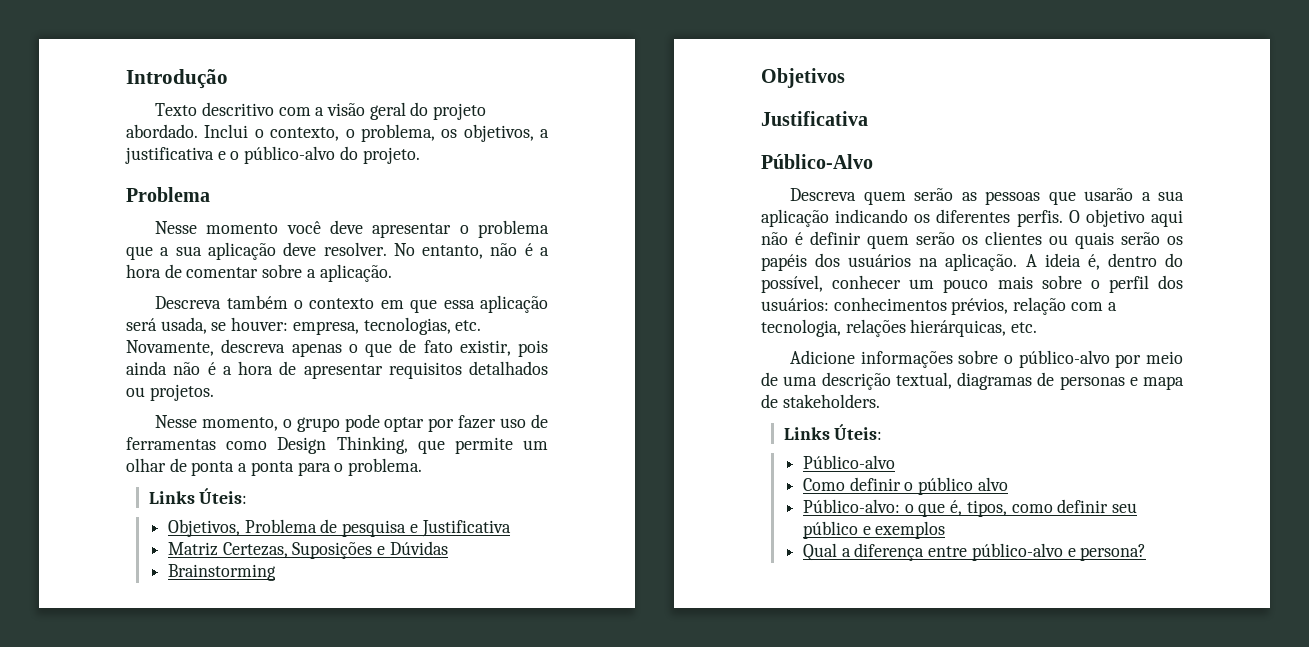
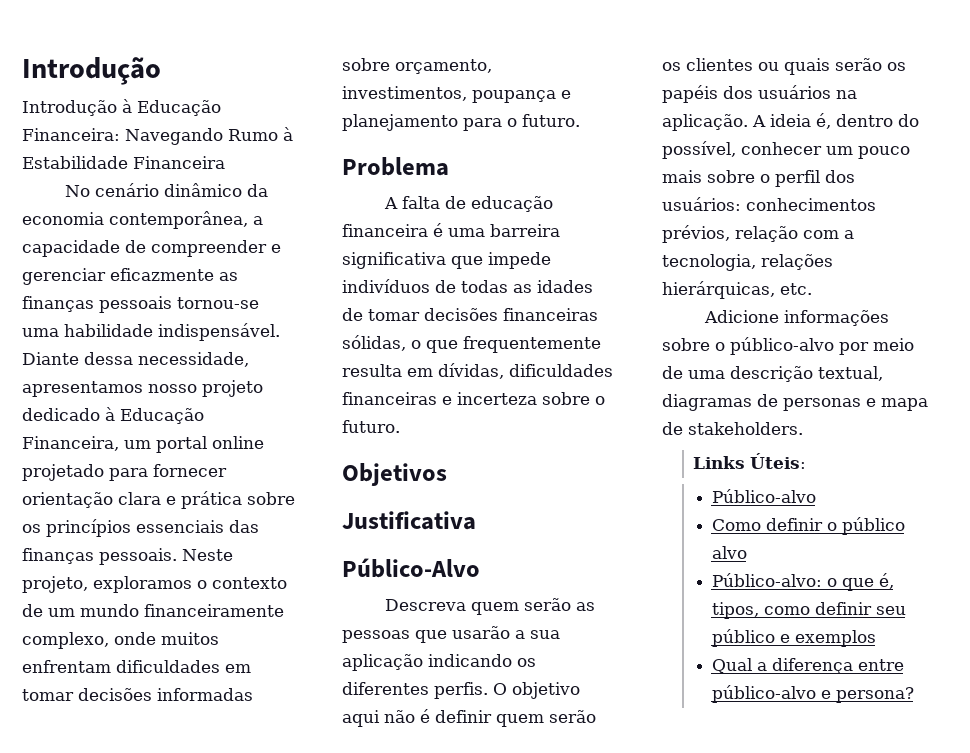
[155,102,487,120] [126,124,549,142] [125,146,420,164] [126,187,210,202] [155,220,549,238] [126,242,549,260] [126,264,392,282] [155,295,548,313] [126,317,482,335] [126,339,548,357] [126,361,548,379] [126,384,214,401] [155,414,548,432] [126,436,548,454] [126,458,423,476] [148,488,248,504] [167,519,511,537] [167,541,448,559] [167,564,276,581] Texto descritivo com a visão geral do projeto abordado. Inclui o contexto, o problema, os objetivos, a justificativa e o público-alvo do projeto. // Problema // Nesse momento você deve apresentar o problema que a sua aplicação deve resolver. No entanto, não é a hora de comentar sobre a aplicação. // Descreva também o contexto em que essa aplicação será usada, se houver: empresa, tecnologias, etc. Novamente, descreva apenas o que de fato existir, pois ainda não é a hora de apresentar requisitos detalhados ou projetos. // Nesse momento, o grupo pode optar por fazer uso de ferramentas como Design Thinking, que permite um olhar de ponta a ponta para o problema. // Links Úteis: // Objetivos, Problema de pesquisa e Justificativa // Matriz Certezas, Suposições e Dúvidas // Brainstorming -> [22,99,221,116] [22,127,293,145] [22,156,225,169] [64,183,268,197] [22,211,263,229] [22,240,281,257] [22,268,238,285] [22,296,259,313] [22,323,280,341] [22,352,249,367] [22,380,263,397] [22,407,204,424] [22,436,264,453] [22,464,227,481] [22,491,295,509] [22,519,259,537] [22,548,233,565] [22,576,287,593] [22,604,284,617] [22,632,219,649] [22,660,251,673] [22,688,253,701] [342,58,492,74] [342,86,571,103] [342,114,580,131] [342,157,449,176] [383,196,553,212] [342,223,560,237] [342,252,551,269] [342,279,593,293] [342,308,598,321] [342,335,601,353] [342,363,613,379] [342,392,605,405] [342,420,400,433] Introdução à Educação Financeira: Navegando Rumo à Estabilidade Financeira // No cenário dinâmico da economia contemporânea, a capacidade de compreender e gerenciar eficazmente as finanças pessoais tornou-se uma habilidade indispensável. Diante dessa necessidade, apresentamos nosso projeto dedicado à Educação Financeira, um portal online projetado para fornecer orientação clara e prática sobre os princípios essenciais das finanças pessoais. Neste projeto, exploramos o contexto de um mundo financeiramente complexo, onde muitos enfrentam dificuldades em tomar decisões informadas sobre orçamento, investimentos, poupança e planejamento para o futuro. // Problema // A falta de educação financeira é uma barreira significativa que impede indivíduos de todas as idades de tomar decisões financeiras sólidas, o que frequentemente resulta em dívidas, dificuldades financeiras e incerteza sobre o futuro.

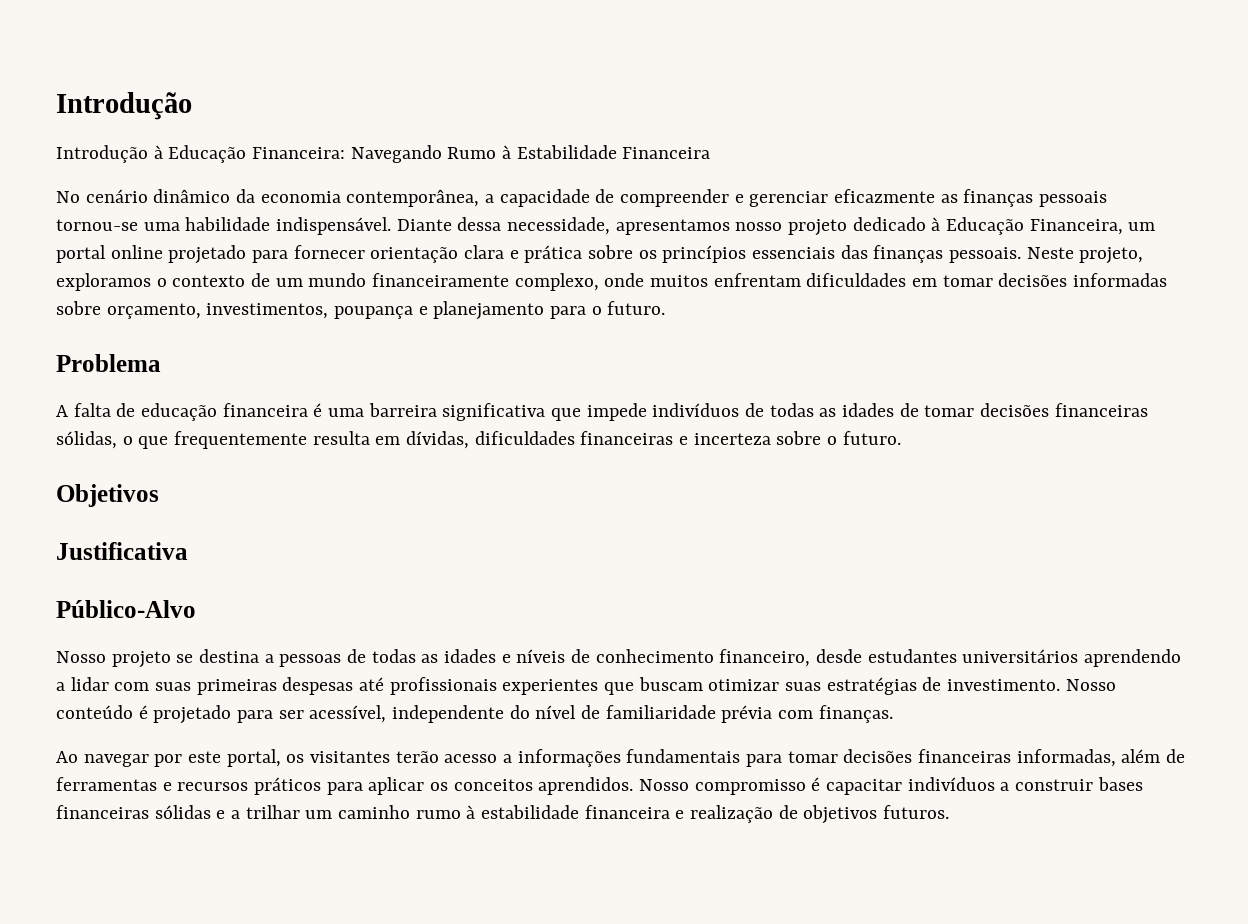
[384,598,595,615] [342,626,560,643] [342,654,536,671] [342,682,580,699] [342,709,596,727] [662,58,906,75] [662,85,857,103] [662,113,919,131] [662,141,910,159] [662,170,855,187] [662,197,876,211] [662,225,854,243] [662,254,833,271] [662,281,812,299] [703,310,889,326] [662,337,914,355] [662,366,883,382] [662,394,928,411] [662,422,803,435] [693,453,807,469] [711,489,816,503] [711,517,905,535] [711,546,747,559] [711,573,894,591] [711,602,906,619] [711,629,876,647] [711,658,904,674] [711,685,914,703] Descreva quem serão as pessoas que usarão a sua aplicação indicando os diferentes perfis. O objetivo aqui não é definir quem serão os clientes ou quais serão os papéis dos usuários na aplicação. A ideia é, dentro do possível, conhecer um pouco mais sobre o perfil dos usuários: conhecimentos prévios, relação com a tecnologia, relações hierárquicas, etc. // Adicione informações sobre o público-alvo por meio de uma descrição textual, diagramas de personas e mapa de stakeholders. // Links Úteis: // Público-alvo // Como definir o público alvo // Público-alvo: o que é, tipos, como definir seu público e exemplos // Qual a diferença entre público-alvo e persona? -> [56,649,1182,668] [56,677,1116,695] [56,705,893,724] [56,749,1186,767] [56,777,1143,795] [56,805,950,824] Nosso projeto se destina a pessoas de todas as idades e níveis de conhecimento financeiro, desde estudantes universitários aprendendo a lidar com suas primeiras despesas até profissionais experientes que buscam otimizar suas estratégias de investimento. Nosso conteúdo é projetado para ser acessível, independente do nível de familiaridade prévia com finanças. // Ao navegar por este portal, os visitantes terão acesso a informações fundamentais para tomar decisões financeiras informadas, além de ferramentas e recursos práticos para aplicar os conceitos aprendidos. Nosso compromisso é capacitar indivíduos a construir bases financeiras sólidas e a trilhar um caminho rumo à estabilidade financeira e realização de objetivos futuros.

